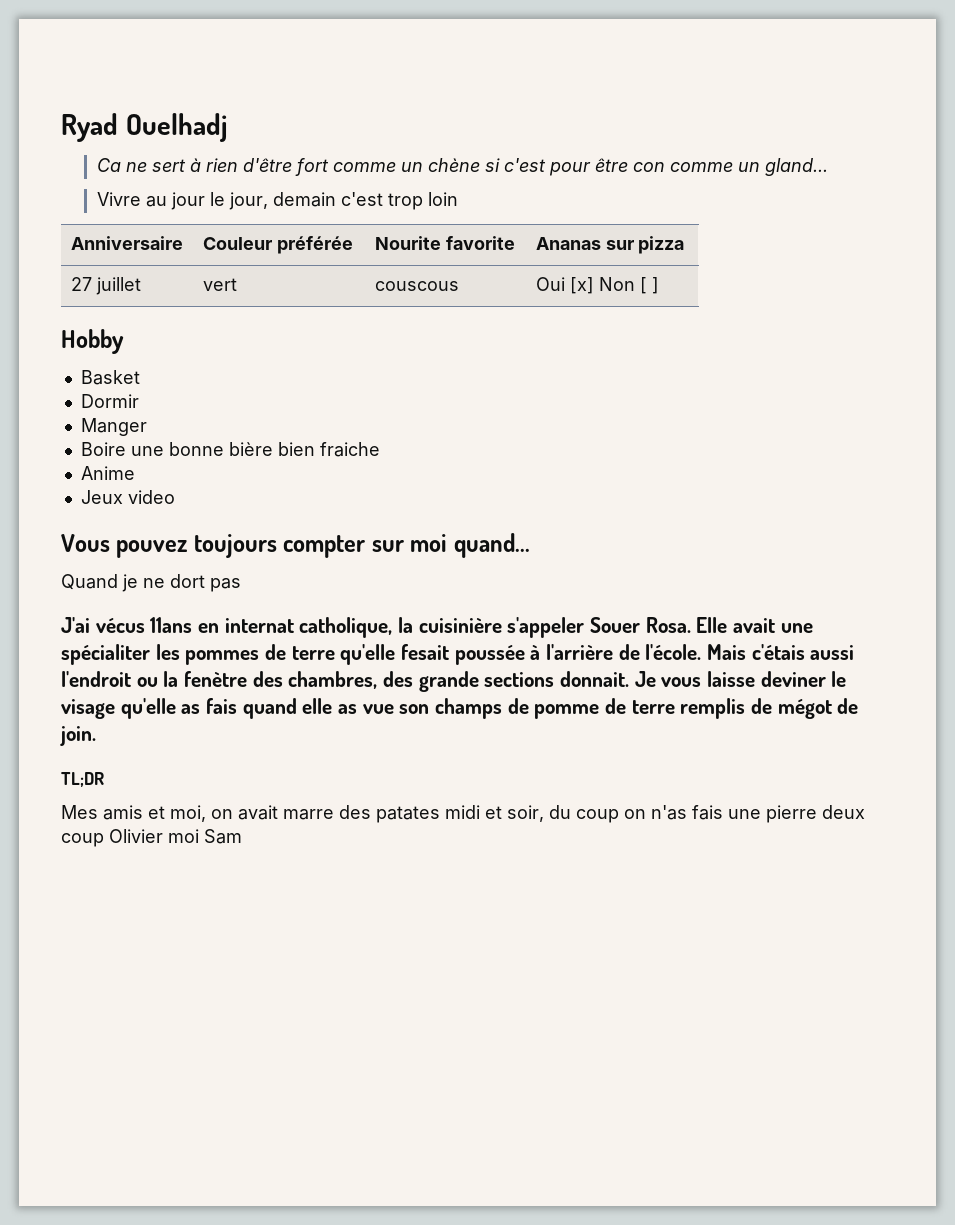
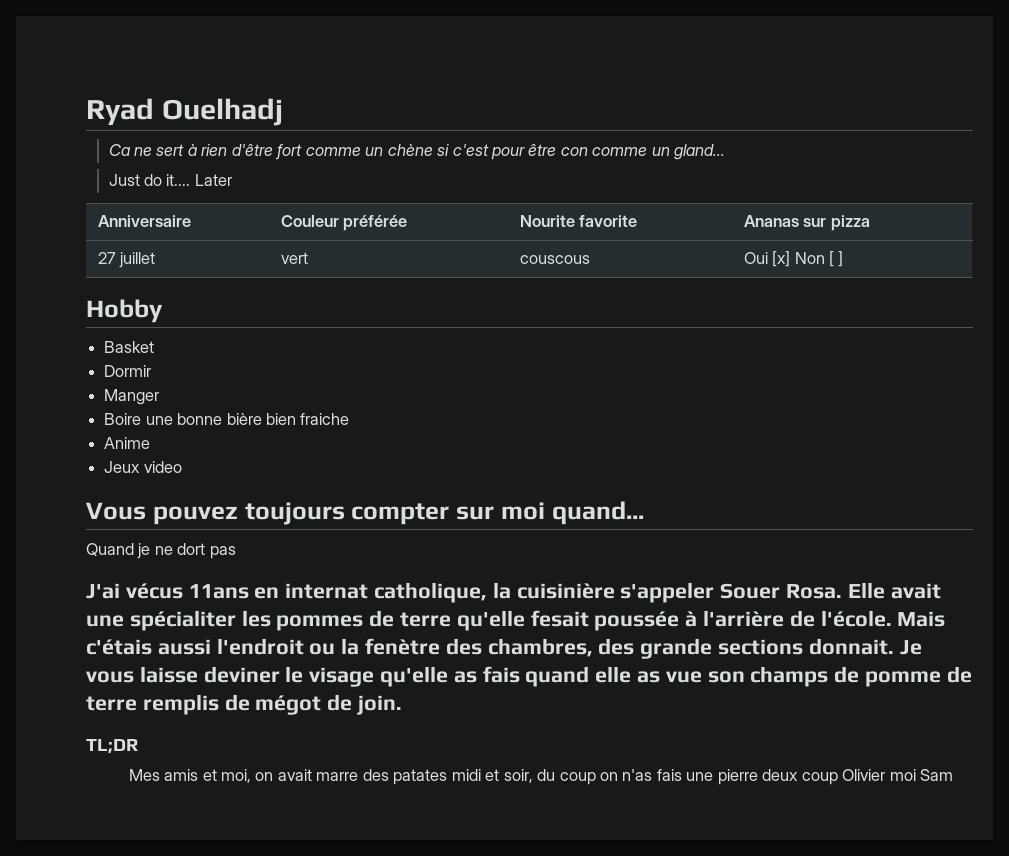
[96,192,458,210] Vivre au jour le jour, demain c'est trop loin -> [108,174,232,186] Just do it.... Later

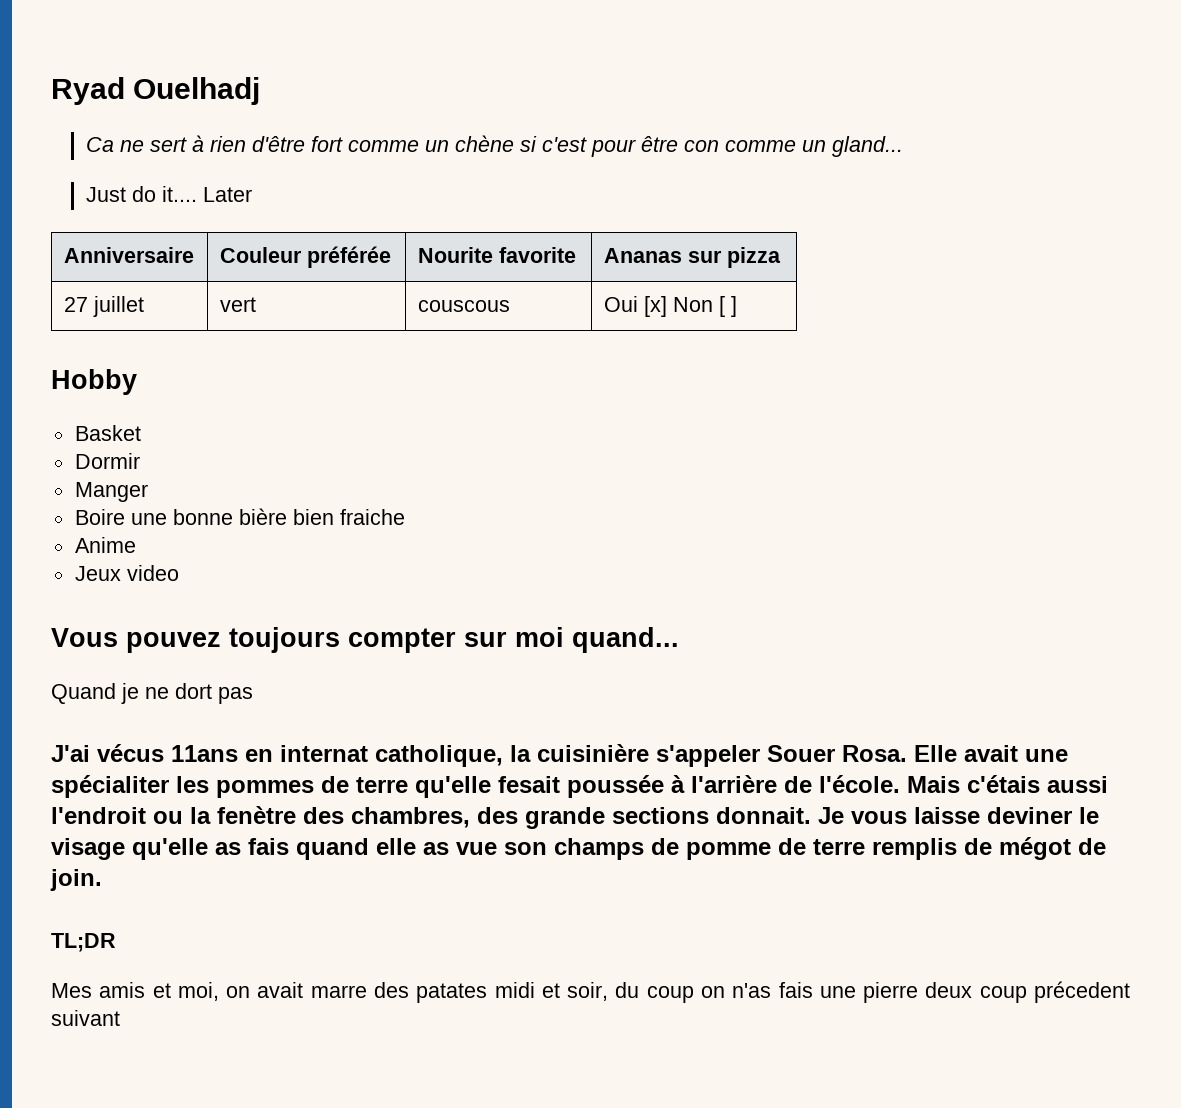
[842,769,954,781] Olivier moi Sam -> [1034,981,1131,1003] [51,1010,120,1026] précedent suivant

